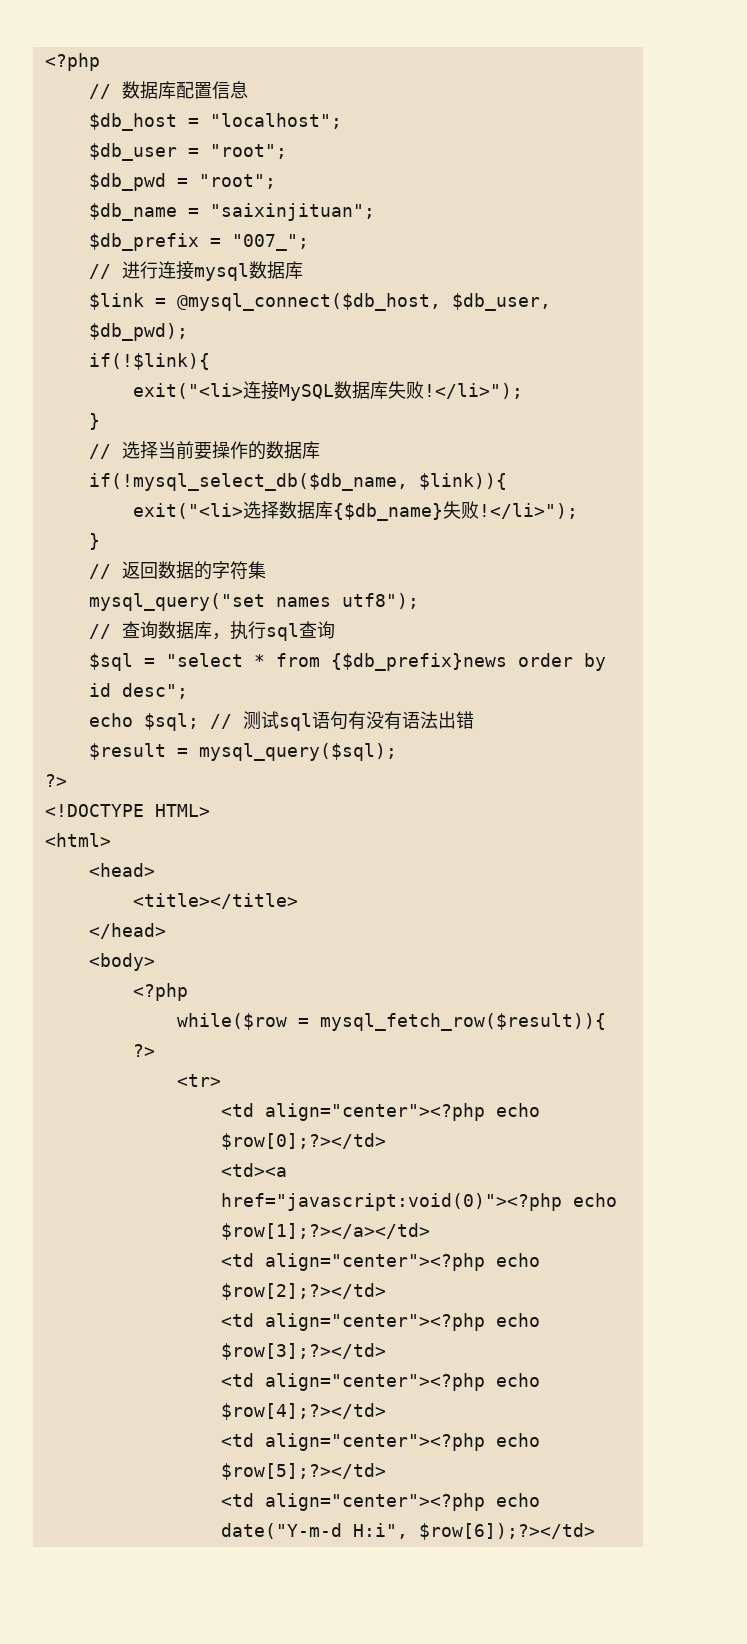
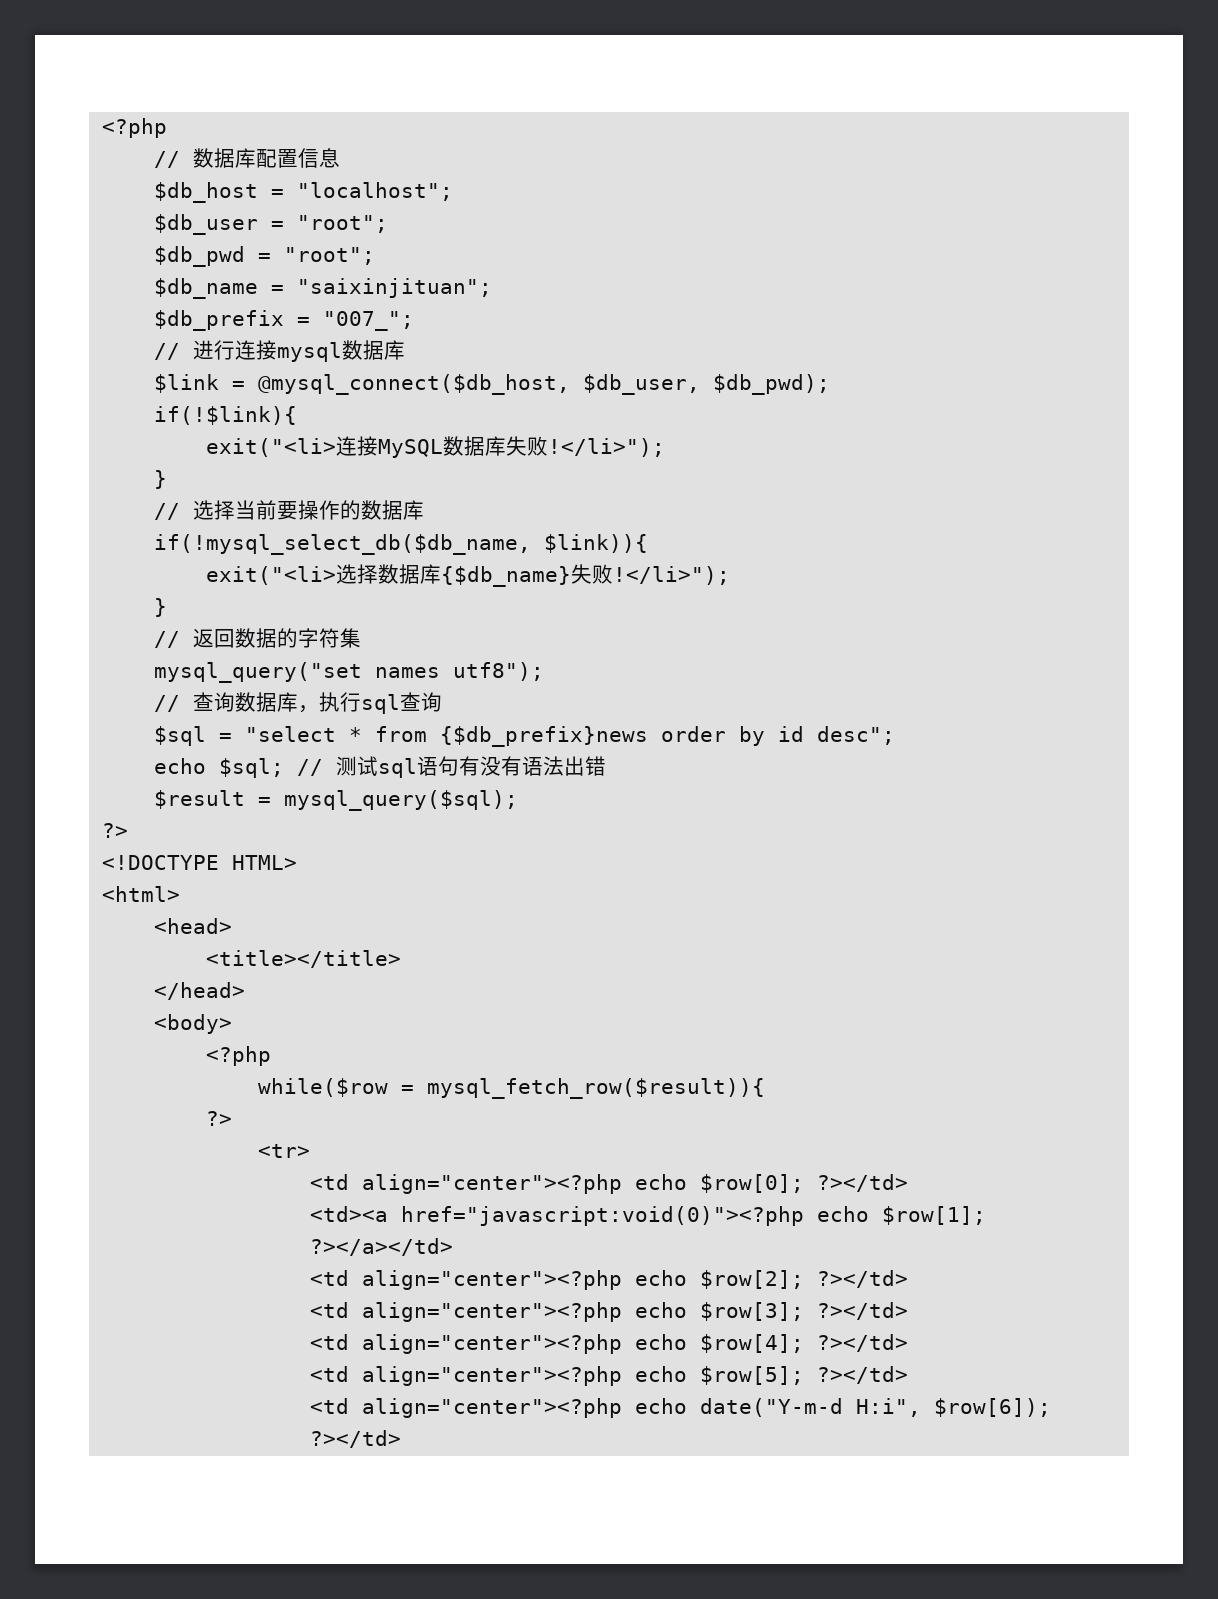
[221,1133,386,1150] $row[0];?></td> -> [700,1174,909,1193] $row[0]; ?></td>
[221,1223,430,1240] [221,1253,540,1271] [221,1283,386,1300] [221,1313,540,1331] [221,1343,386,1360] [221,1373,540,1391] [221,1403,386,1420] [221,1433,540,1451] [221,1463,386,1480] $row[1];?></a></td> // <td align="center"><?php echo $row[2];?></td> // <td align="center"><?php echo $row[3];?></td> // <td align="center"><?php echo $row[4];?></td> // <td align="center"><?php echo $row[5];?></td> -> [882,1206,987,1225] [310,1238,454,1256] [310,1270,909,1290] [310,1302,909,1322] [310,1334,909,1354] [310,1366,909,1386] $row[1]; ?></a></td> // <td align="center"><?php echo $row[2]; ?></td> // <td align="center"><?php echo $row[3]; ?></td> // <td align="center"><?php echo $row[4]; ?></td> // <td align="center"><?php echo $row[5]; ?></td>
[419,1523,595,1540] $row[6]);?></td> -> [934,1398,1052,1417] [310,1430,402,1448] $row[6]); ?></td>

